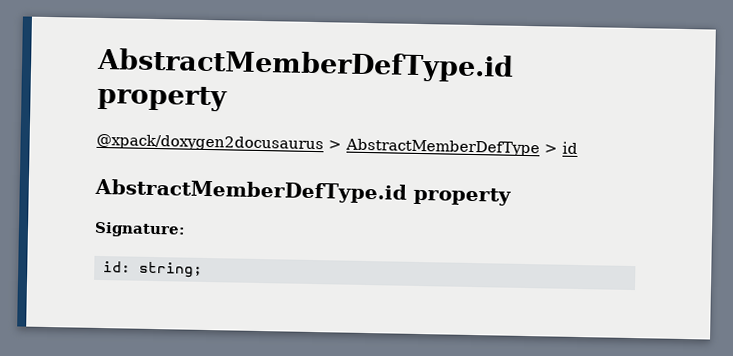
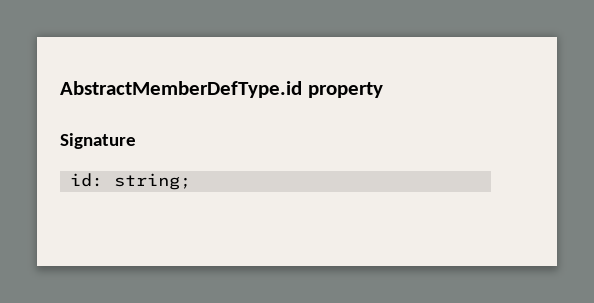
[96,47,514,83] [97,84,228,112] [96,133,578,157] [94,178,512,206] [94,221,186,238] AbstractMemberDefType.id property // @xpack/doxygen2docusaurus > AbstractMemberDefType > id // AbstractMemberDefType.id property // Signature: -> [60,81,383,98] [60,133,136,149] AbstractMemberDefType.id property // Signature

